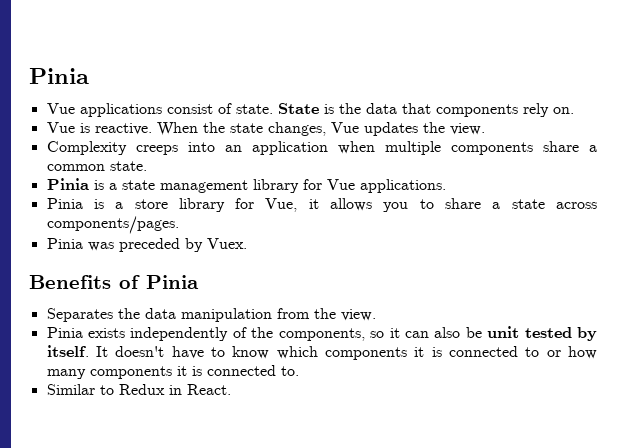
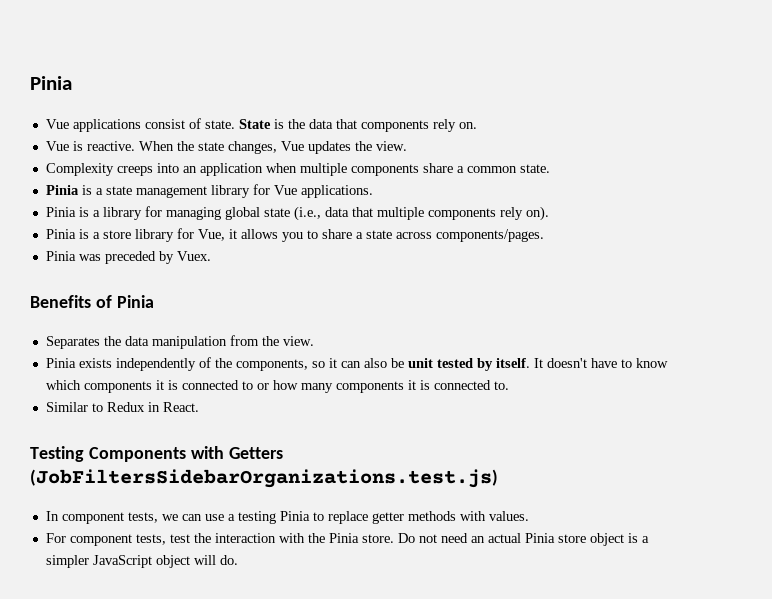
(446, 186) none -> [45,206,549,221] // Pinia is a library for managing global state (i.e., data that multiple components rely on).
(231, 389) none -> [30,446,283,462] [30,469,498,488] [45,511,529,524] [45,533,649,546] [45,555,238,568] // Testing Components with Getters (JobFiltersSidebarOrganizations.test.js) // In component tests, we can use a testing Pinia to replace getter methods with values. // For component tests, test the interaction with the Pinia store. Do not need an actual Pinia store object is a simpler JavaScript object will do.

